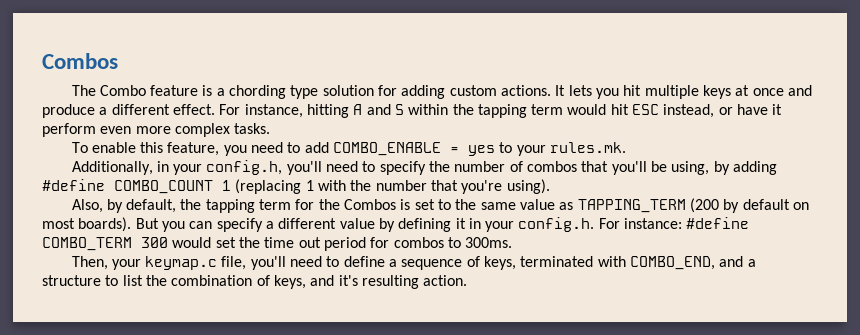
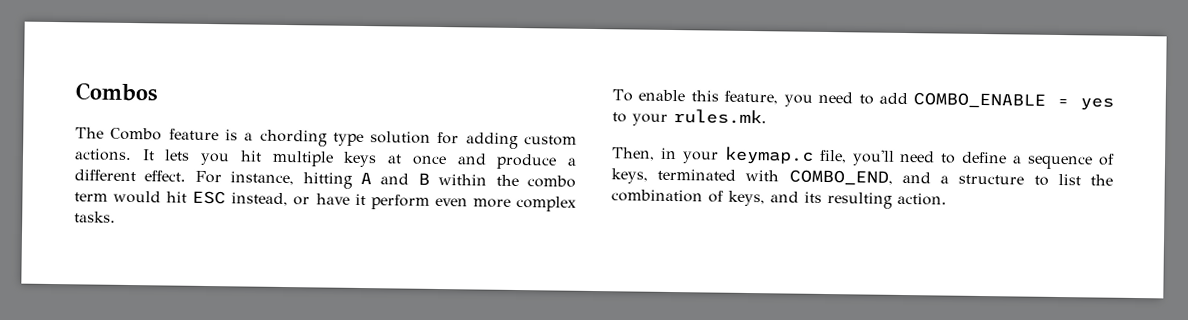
[394,104,404,115] S -> [417,172,430,185] B
[477,104,527,118] tapping -> [526,175,576,188] combo
[71,160,777,175] [42,179,550,194] [71,198,809,213] [42,217,750,232] [42,237,513,251] [71,256,141,270] Additionally, in your config.h, you'll need to specify the number of combos that you'll be using, by adding #define COMBO_COUNT 1 (replacing 1 with the number that you're using). // Also, by default, the tapping term for the Combos is set to the same value as TAPPING_TERM (200 by default on most boards). But you can specify a different value by defining it in your config.h. For instance: #define COMBO_TERM 300 would set the time out period for combos to 300ms. // Then, your -> [611,147,719,164] Then, in your
[338,275,358,286] it's -> [804,191,822,203] its

